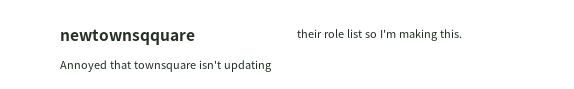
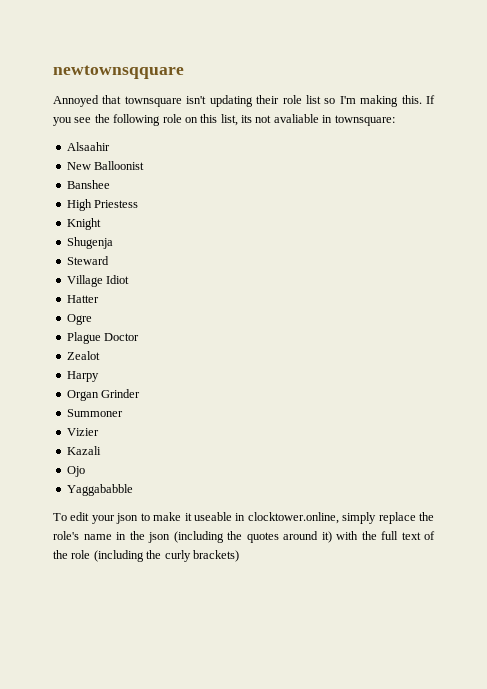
(462, 33) none -> [426,95,436,104] [53,114,395,126] [66,142,110,151] [66,161,145,170] [66,180,110,189] [66,199,139,211] [66,218,101,230] [66,237,113,249] [66,256,109,265] [66,275,130,287] [66,295,99,303] [66,314,92,325] [66,332,140,344] [66,351,100,360] [66,371,99,382] [66,389,141,401] [66,409,123,417] [66,428,99,436] [66,446,101,455] [66,466,85,477] [66,484,133,496] [53,512,435,524] [53,531,435,543] [53,550,239,562] If you see the following role on this list, its not avaliable in townsquare: // Alsaahir // New Balloonist // Banshee // High Priestess // Knight // Shugenja // Steward // Village Idiot // Hatter // Ogre // Plague Doctor // Zealot // Harpy // Organ Grinder // Summoner // Vizier // Kazali // Ojo // Yaggababble // To edit your json to make it useable in clocktower.online, simply replace the role's name in the json (including the quotes around it) with the full text of the role (including the curly brackets)

